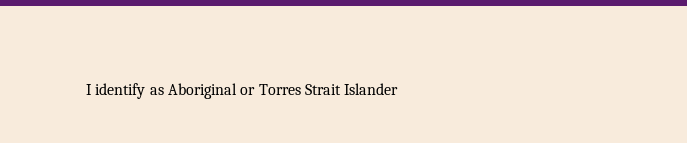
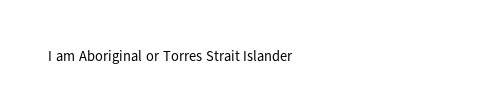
[95,83,164,99] identify as -> [55,53,75,62] am

